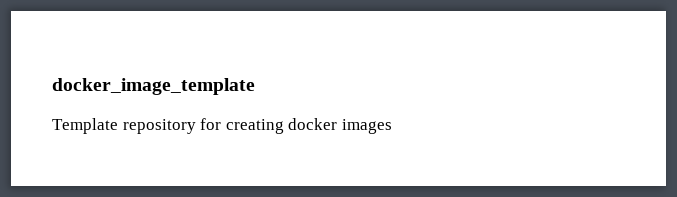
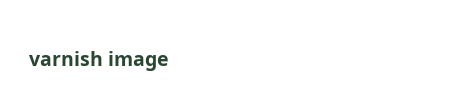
[52,78,255,95] [52,118,392,134] docker_image_template // Template repository for creating docker images -> [29,51,170,71] varnish image

